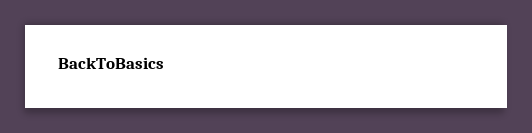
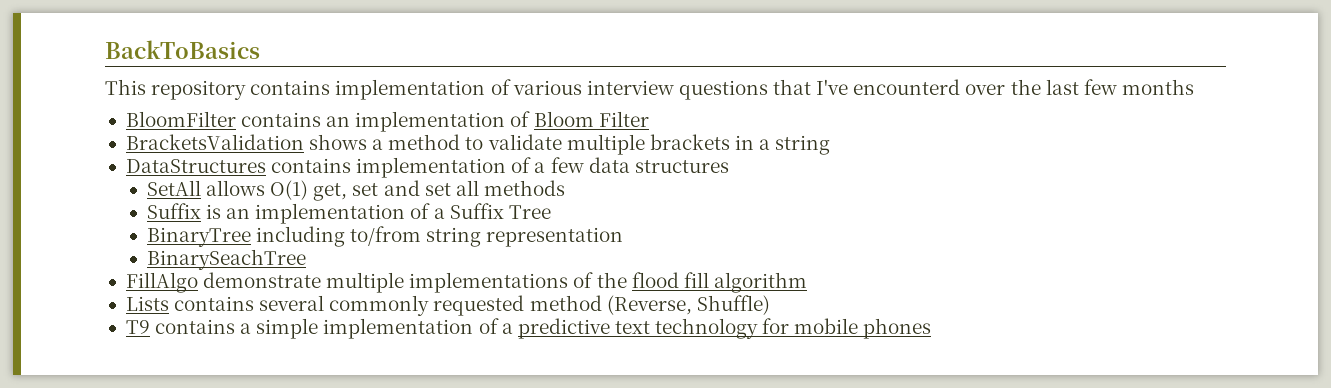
(164, 63) none -> [105,79,1194,100] [125,111,649,132] [125,134,831,155] [125,157,729,178] [146,180,565,201] [146,203,551,224] [146,226,624,247] [146,249,306,270] [125,272,807,293] [125,295,770,316] [125,318,932,339] // This repository contains implementation of various interview questions that I've encounterd over the last few months // BloomFilter contains an implementation of Bloom Filter // BracketsValidation shows a method to validate multiple brackets in a string // DataStructures contains implementation of a few data structures // SetAll allows O(1) get, set and set all methods // Suffix is an implementation of a Suffix Tree // BinaryTree including to/from string representation // BinarySeachTree // FillAlgo demonstrate multiple implementations of the flood fill algorithm // Lists contains several commonly requested method (Reverse, Shuffle) // T9 contains a simple implementation of a predictive text technology for mobile phones

